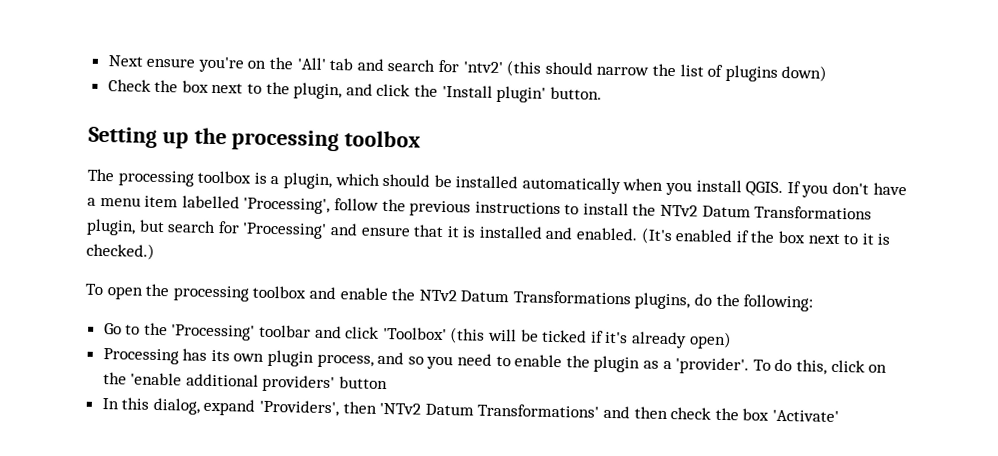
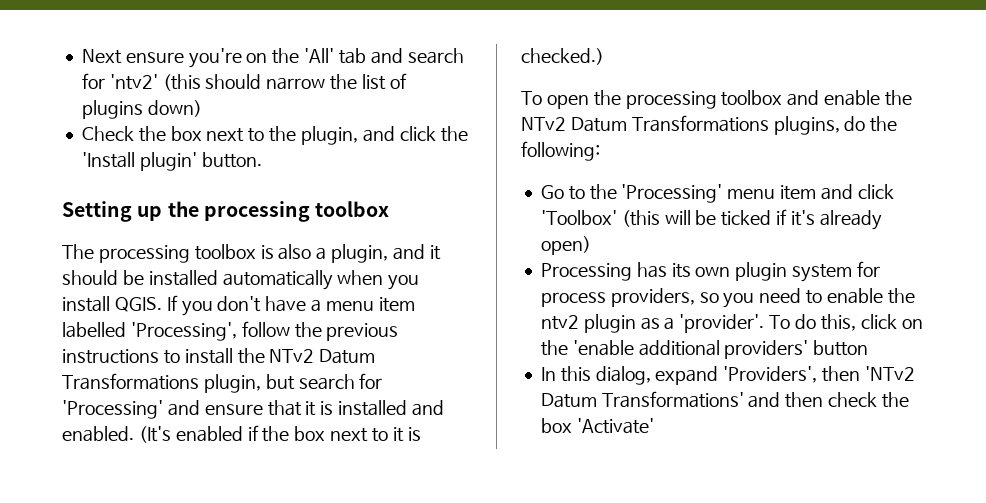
(267, 178) none -> [278,244,312,260] also
[334,173,380,186] which -> [393,244,441,260] and it
[259,324,312,338] toolbar -> [727,185,817,200] menu item
[316,351,405,368] process, and -> [792,261,880,282] [540,288,695,307] system for process providers,
(590, 361) none -> [540,315,579,330] ntv2

